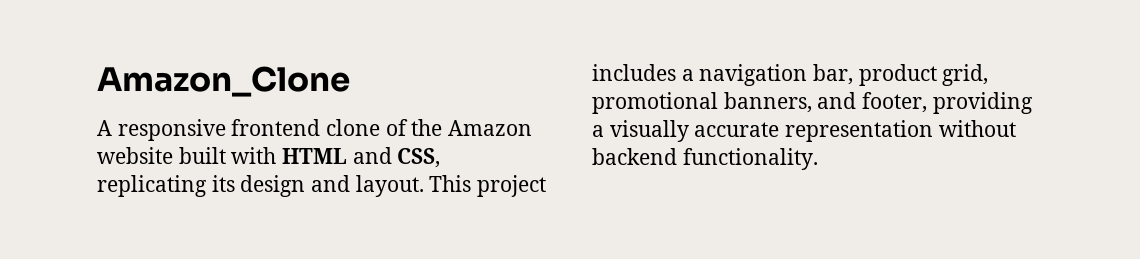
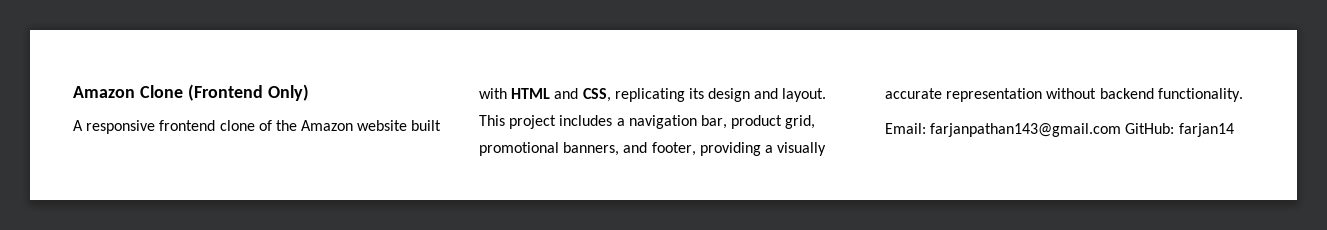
[97,66,350,97] Amazon_Clone -> [73,84,309,101] Amazon Clone (Frontend Only)
(818, 159) none -> [885,123,1234,137] // Email: farjanpathan143@gmail.com GitHub: farjan14

